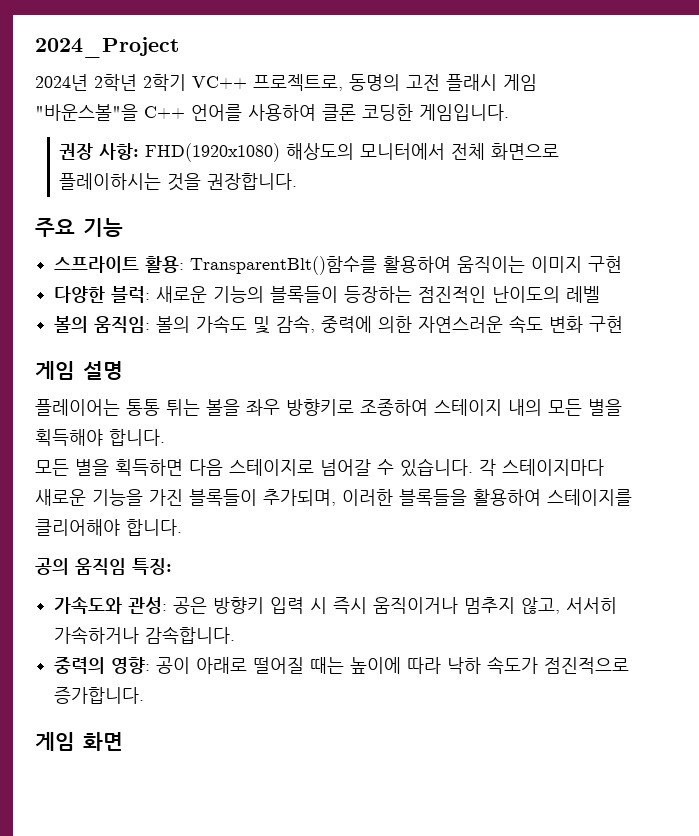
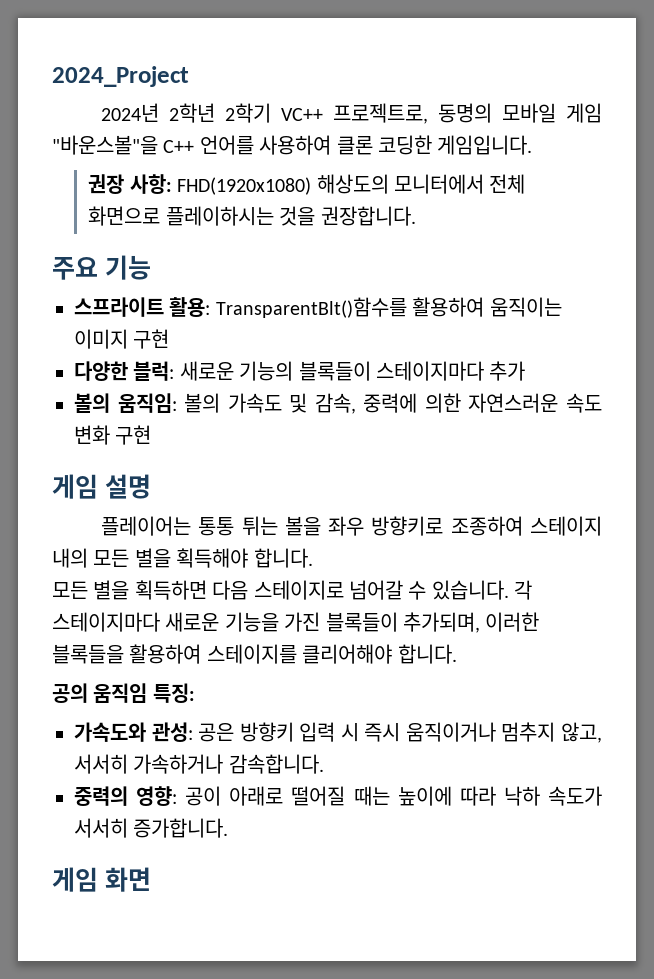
[406,74,497,91] 고전 플래시 -> [502,103,557,123] 모바일
[344,286,601,303] 등장하는 점진적인 난이도의 레벨 -> [376,361,526,381] 스테이지마다 추가
[544,657,630,674] 점진적으로 -> [74,818,128,838] 서서히

